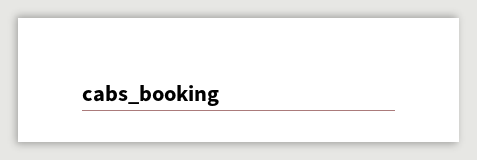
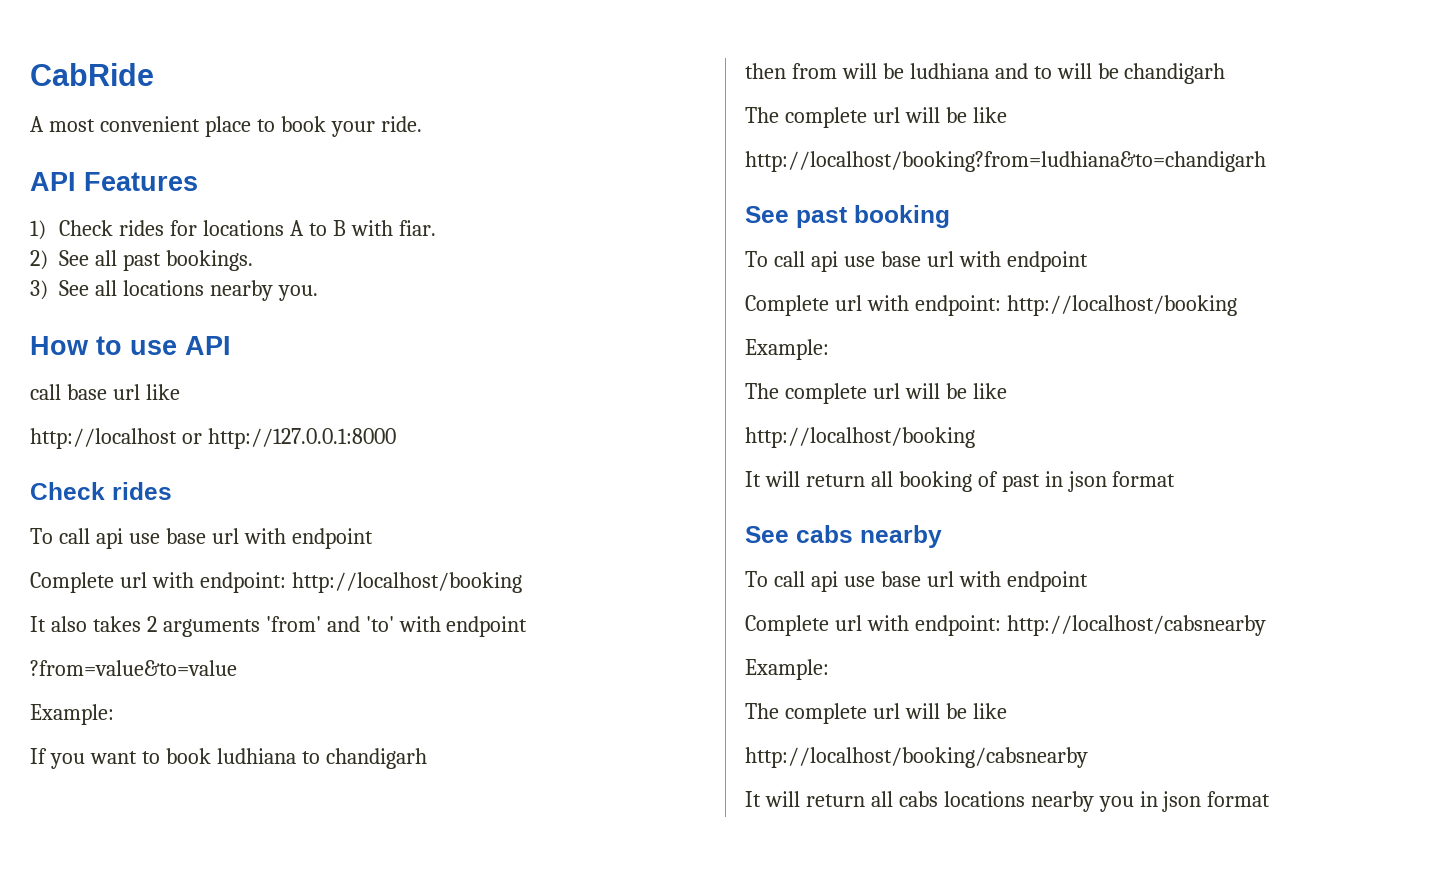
[82,85,219,106] cabs_booking -> [30,63,154,86] [30,116,422,137] [30,172,198,191] [30,220,436,240] [30,250,253,271] [30,280,318,301] [30,336,231,355] [30,384,180,400] [30,428,396,449] [30,482,172,500] [30,528,373,549] [30,572,522,593] [30,616,528,637] [30,660,237,676] [30,704,114,725] [30,748,427,769] [745,63,1226,84] [745,107,1007,128] [745,151,1266,172] [745,205,950,228] [745,251,1088,272] [745,295,1237,316] [745,339,829,360] [745,383,1007,404] [745,427,975,448] [745,471,1176,492] [745,525,942,548] [745,571,1088,592] [745,615,1266,636] [745,659,829,680] [745,703,1007,724] [745,747,1088,768] [745,791,1271,812] CabRide // A most convenient place to book your ride. // API Features // 1) Check rides for locations A to B with fiar. // 2) See all past bookings. // 3) See all locations nearby you. // How to use API // call base url like // http://localhost or http://127.0.0.1:8000 // Check rides // To call api use base url with endpoint // Complete url with endpoint: http://localhost/booking // It also takes 2 arguments 'from' and 'to' with endpoint // ?from=value&to=value // Example: // If you want to book ludhiana to chandigarh // then from will be ludhiana and to will be chandigarh // The complete url will be like // http://localhost/booking?from=ludhiana&to=chandigarh // See past booking // To call api use base url with endpoint // Complete url with endpoint: http://localhost/booking // Example: // The complete url will be like // http://localhost/booking // It will return all booking of past in json format // See cabs nearby // To call api use base url with endpoint // Complete url with endpoint: http://localhost/cabsnearby // Example: // The complete url will be like // http://localhost/booking/cabsnearby // It will return all cabs locations nearby you in json format

